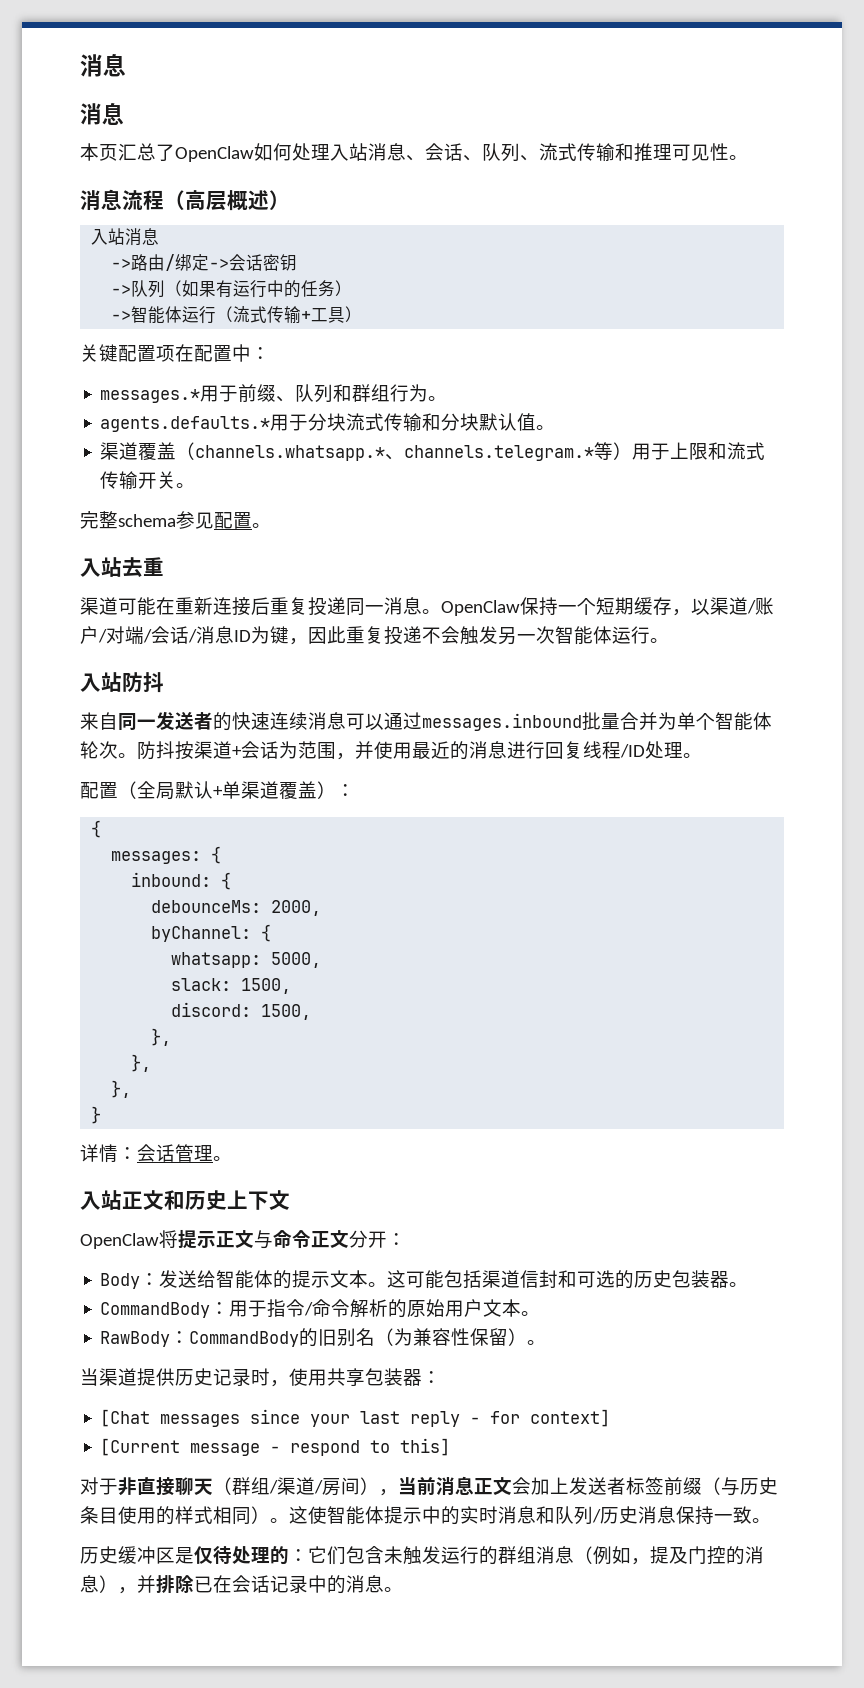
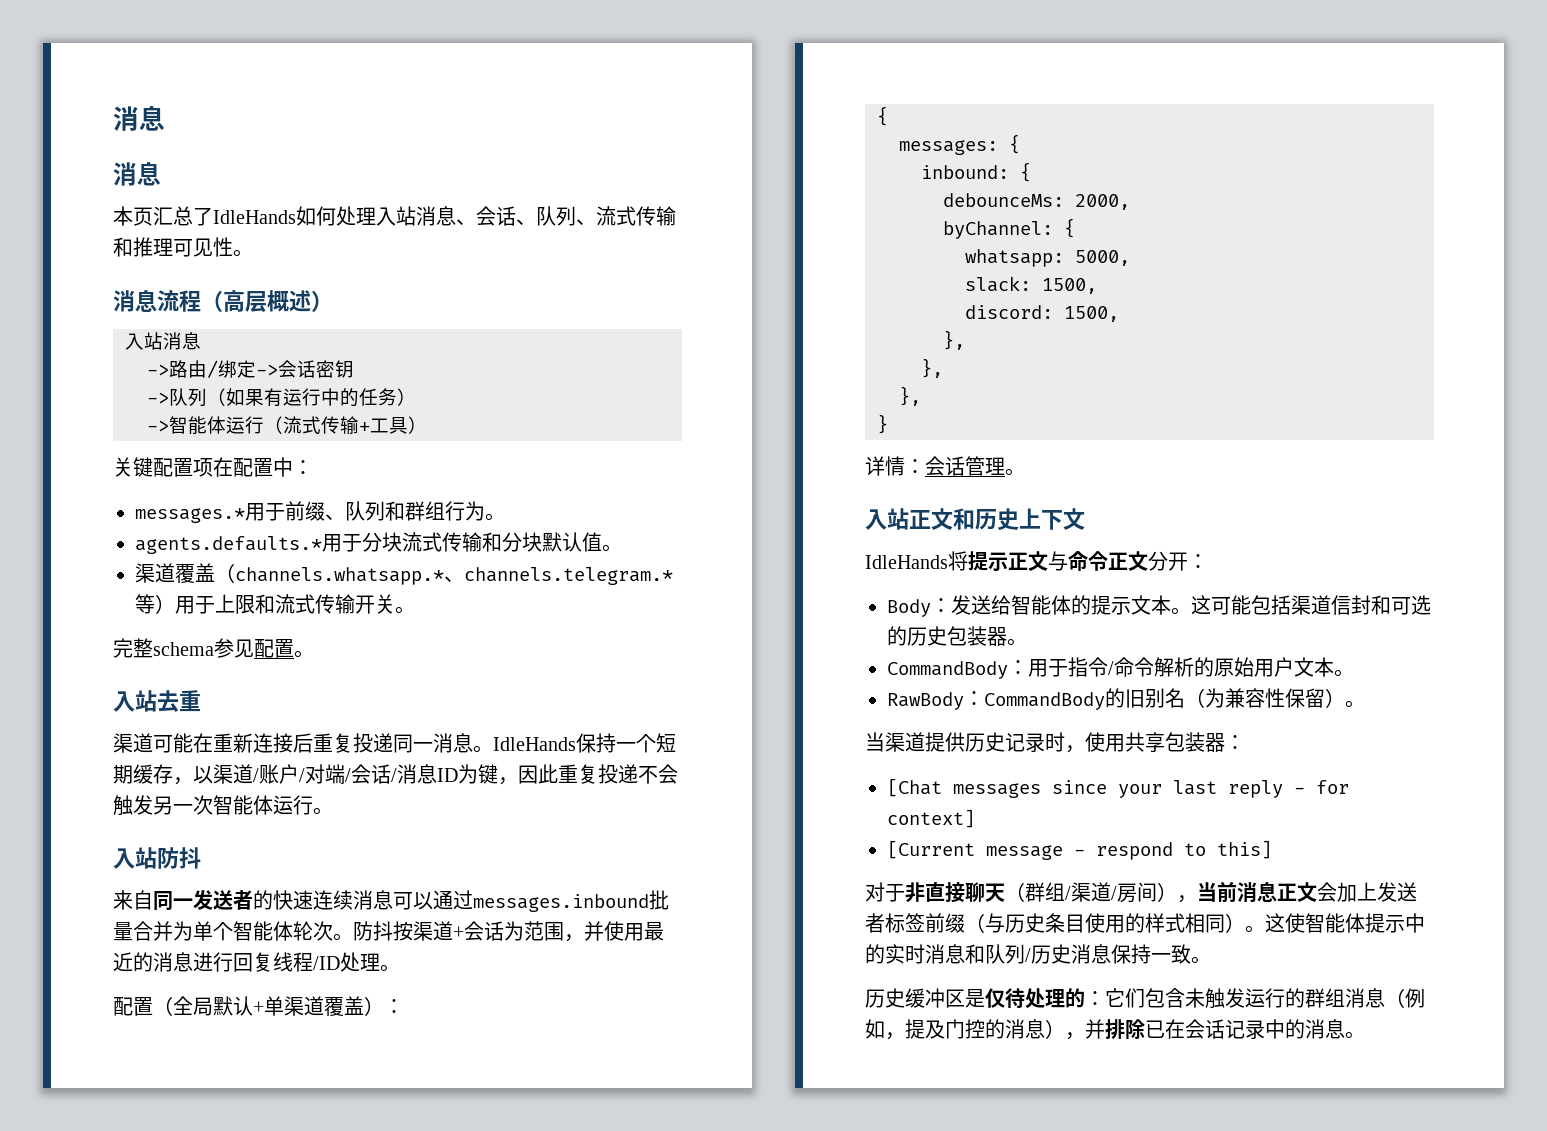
[175,146,254,162] OpenClaw -> [213,210,296,224] IdleHands
[441,600,520,616] OpenClaw -> [493,737,576,751] IdleHands
[80,1233,159,1249] OpenClaw -> [865,555,948,569] IdleHands

